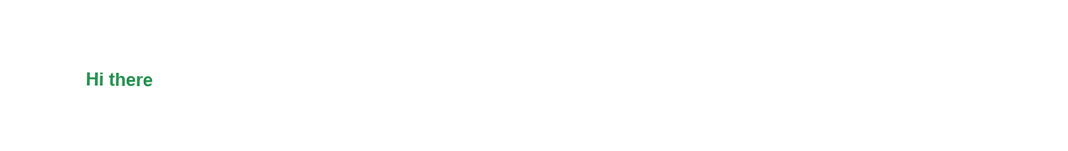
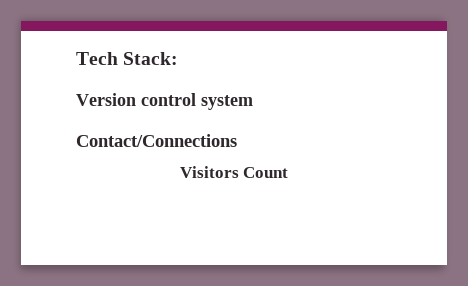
[85,72,153,87] Hi there -> [76,52,179,65] [76,93,253,110] [76,134,237,147] [179,166,289,178] Tech Stack: // Version control system // Contact/Connections // Visitors Count

